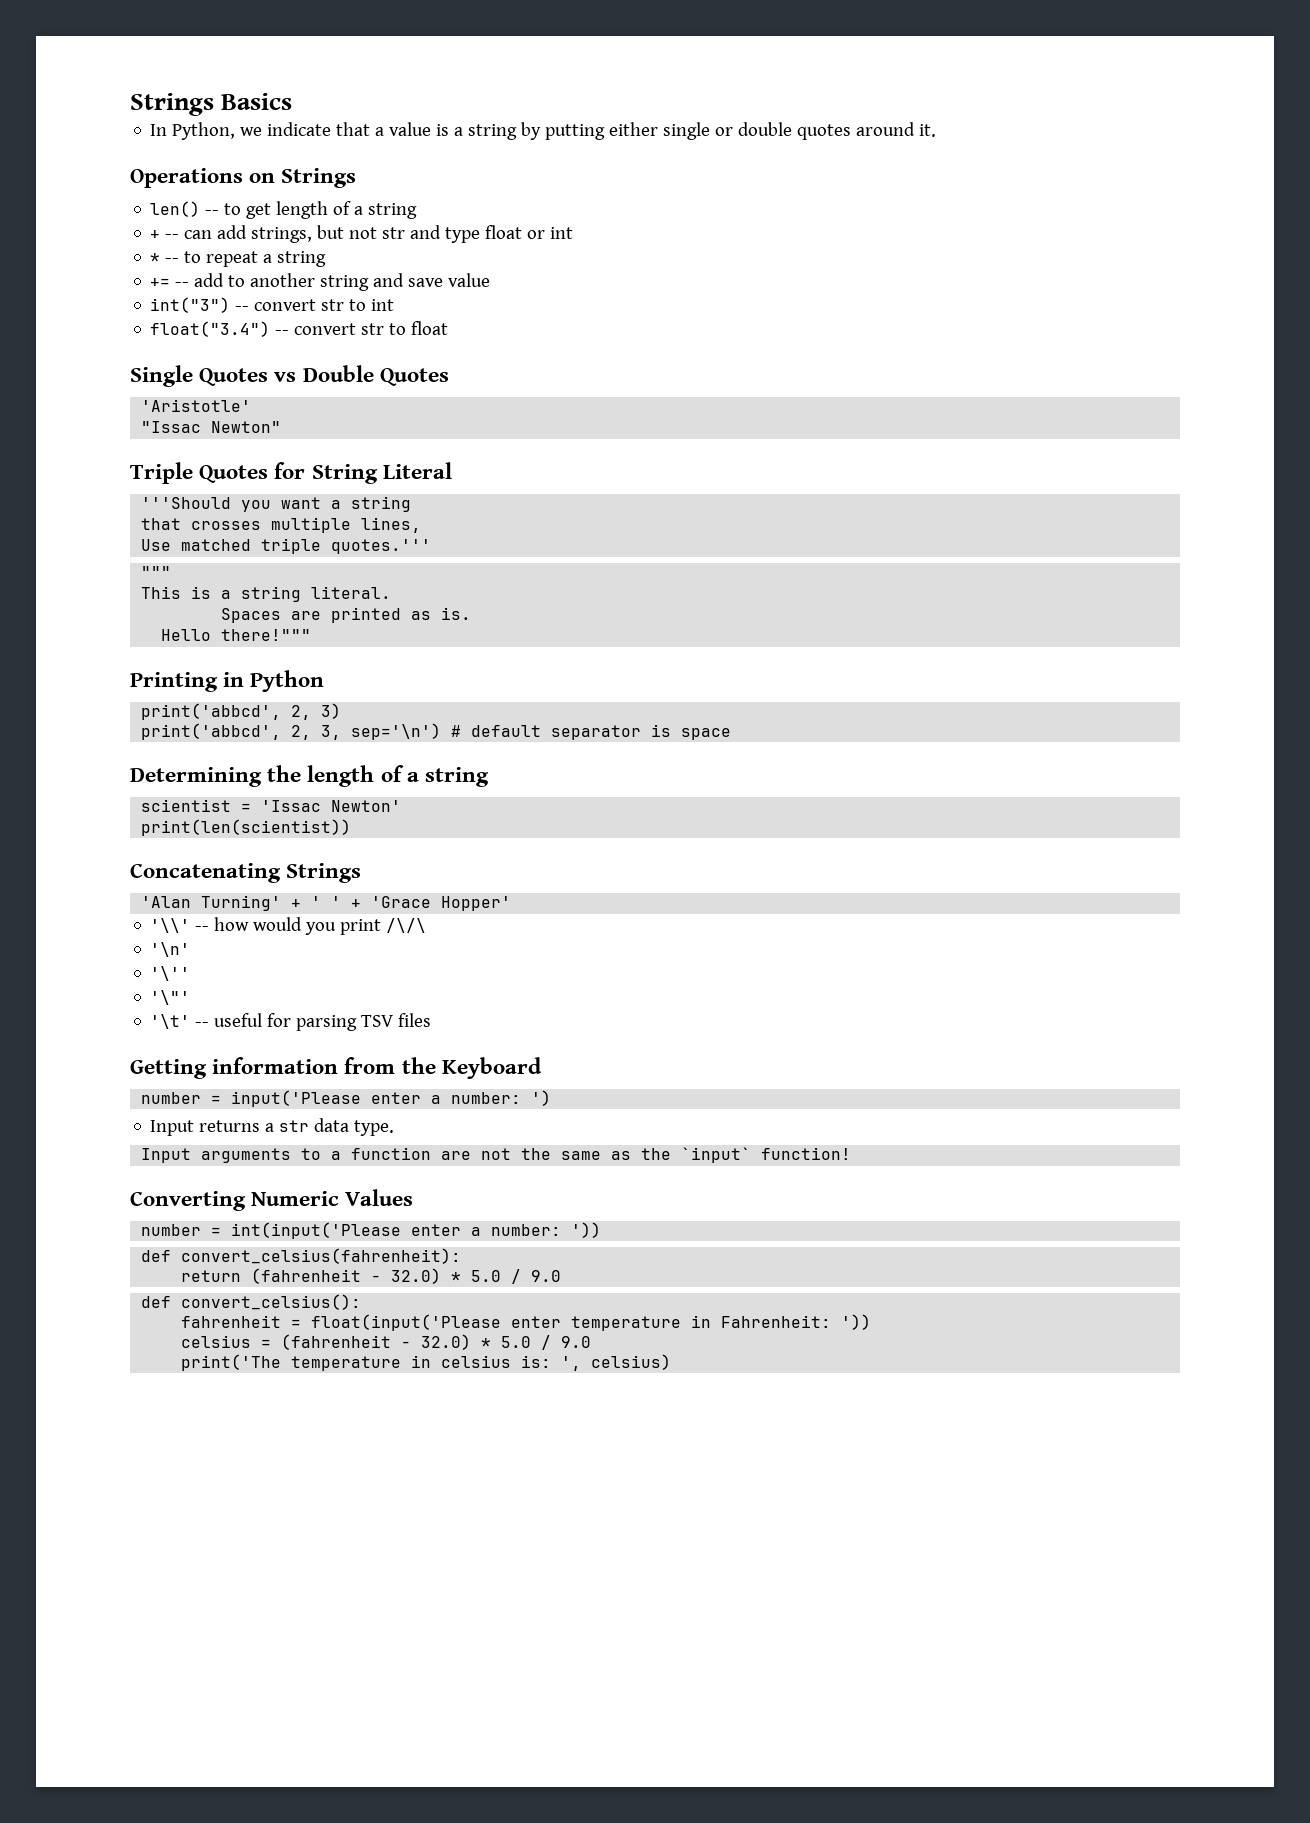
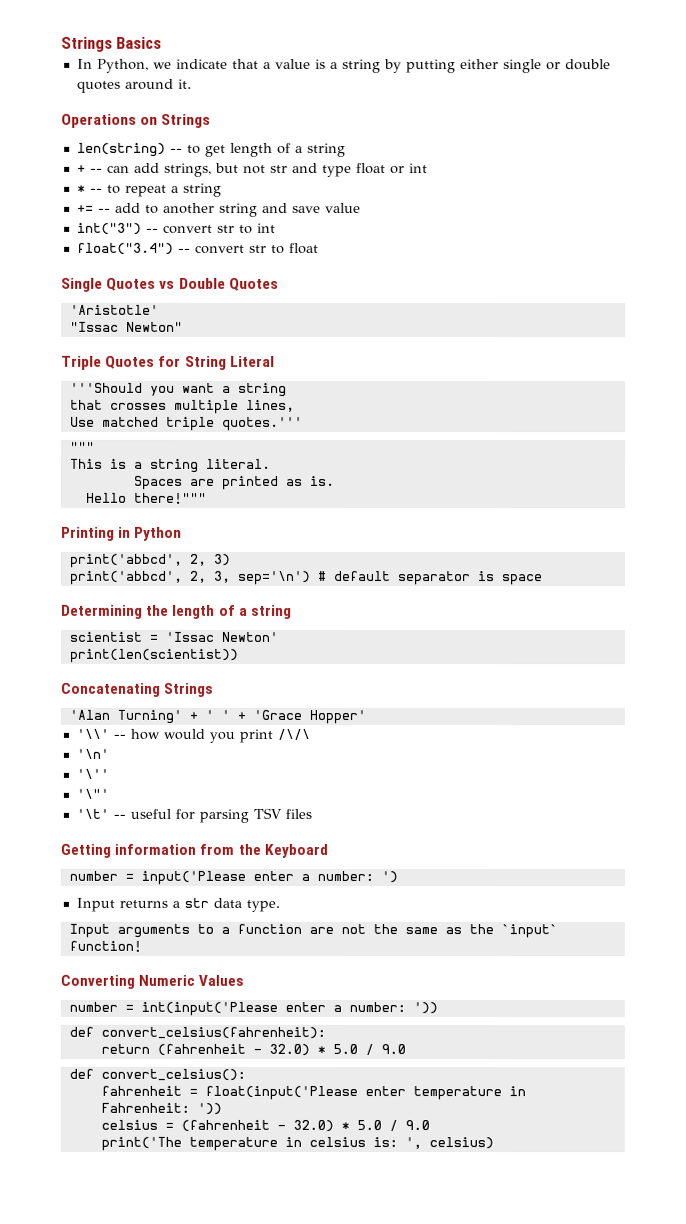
[150,201,201,217] len() -> [76,142,166,157] len(string)

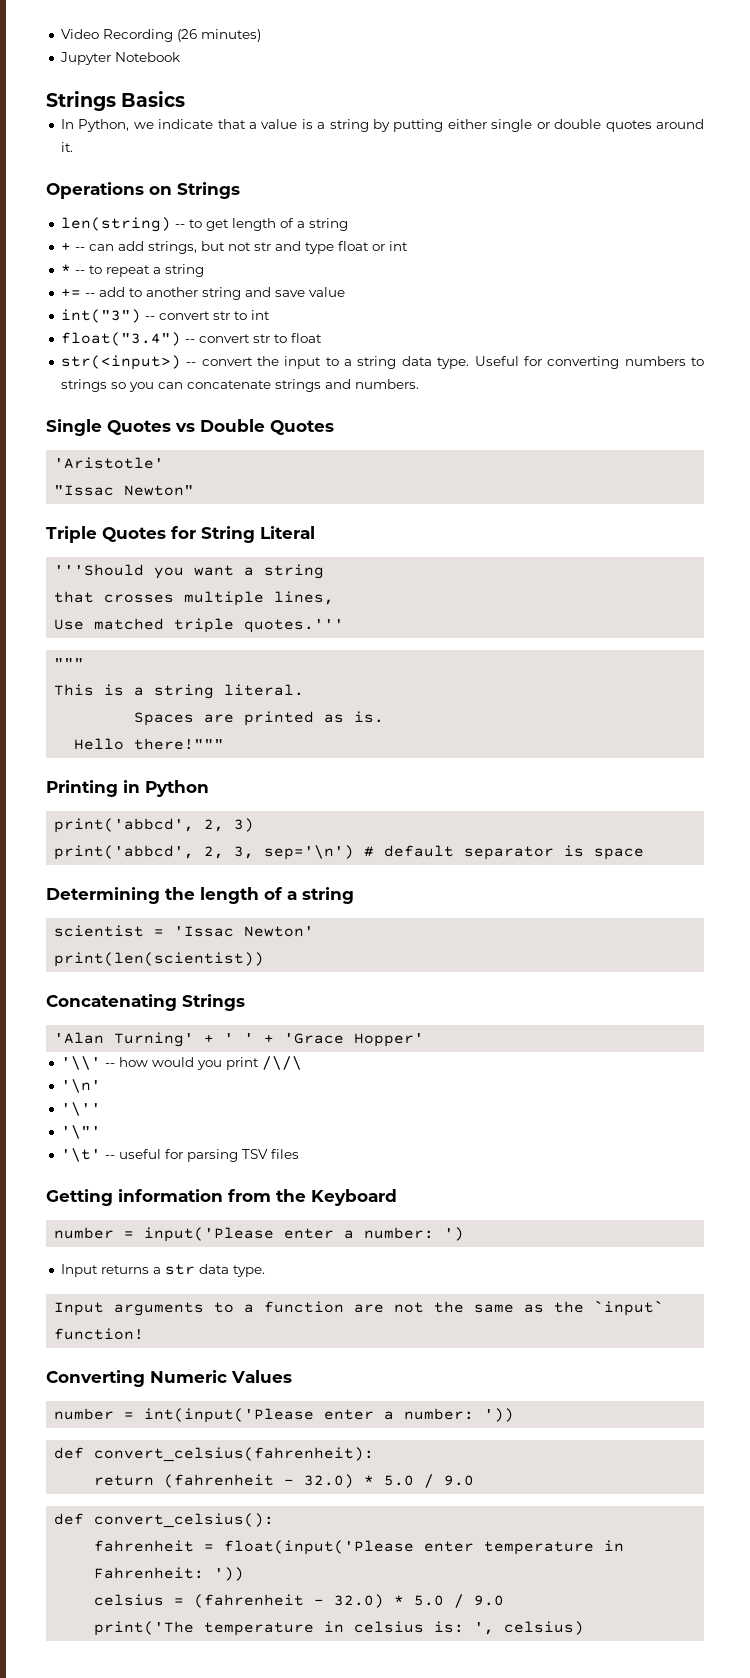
(61, 44) none -> [60,29,261,42] [59,52,180,65] Video Recording (26 minutes) // Jupyter Notebook //
(319, 248) none -> [60,355,704,370] [60,379,419,392] // str(<input>) -- convert the input to a string data type. Useful for converting numbers to strings so you can concatenate strings and numbers.

